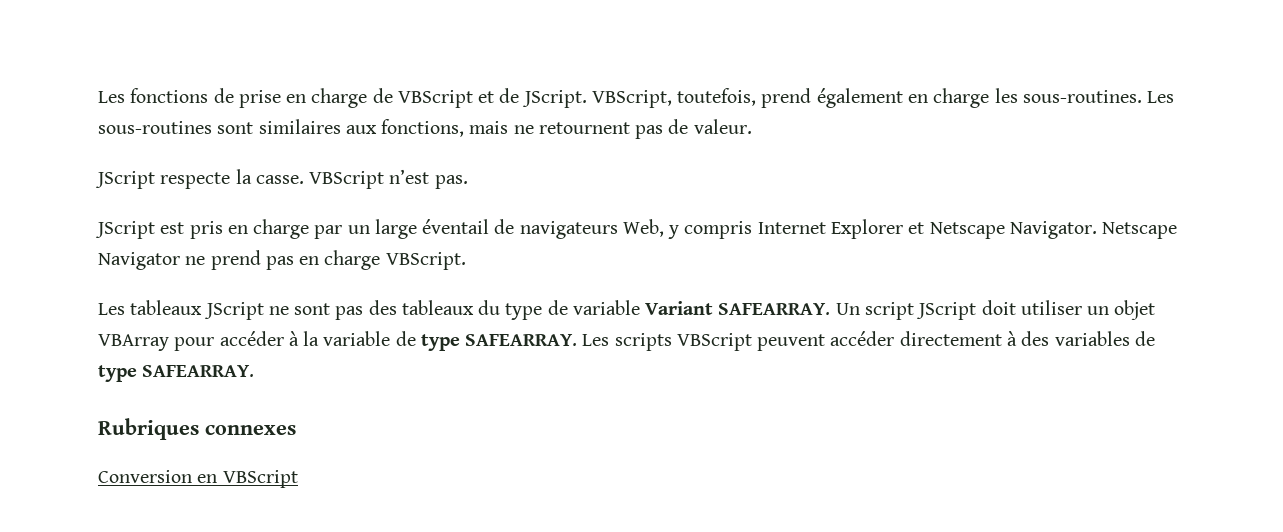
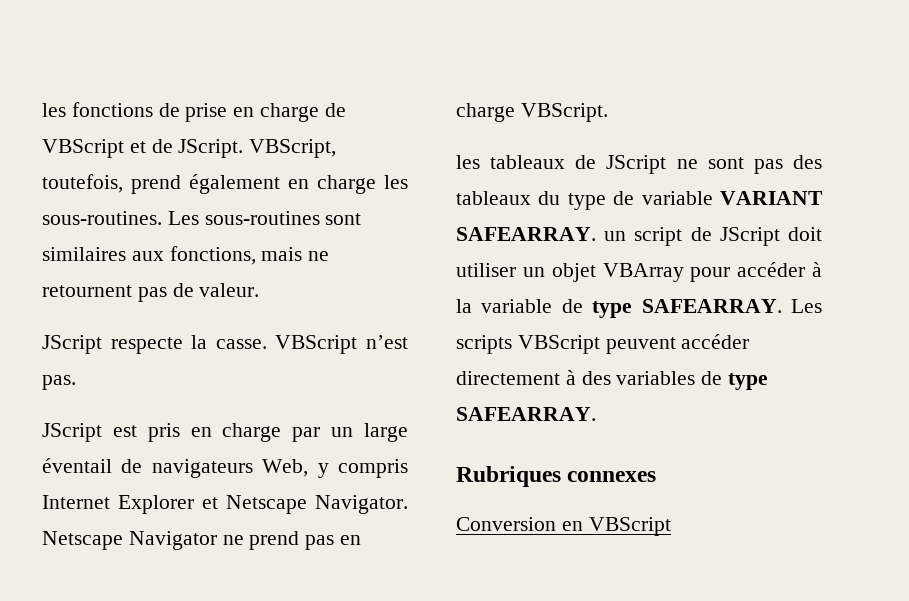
[98,91,125,103] Les -> [42,103,66,117] les
[98,300,203,315] Les tableaux -> [456,155,597,169] les tableaux de
[645,301,914,320] Variant SAFEARRAY. Un script -> [720,191,823,205] [456,227,712,246] VARIANT SAFEARRAY. un script de

